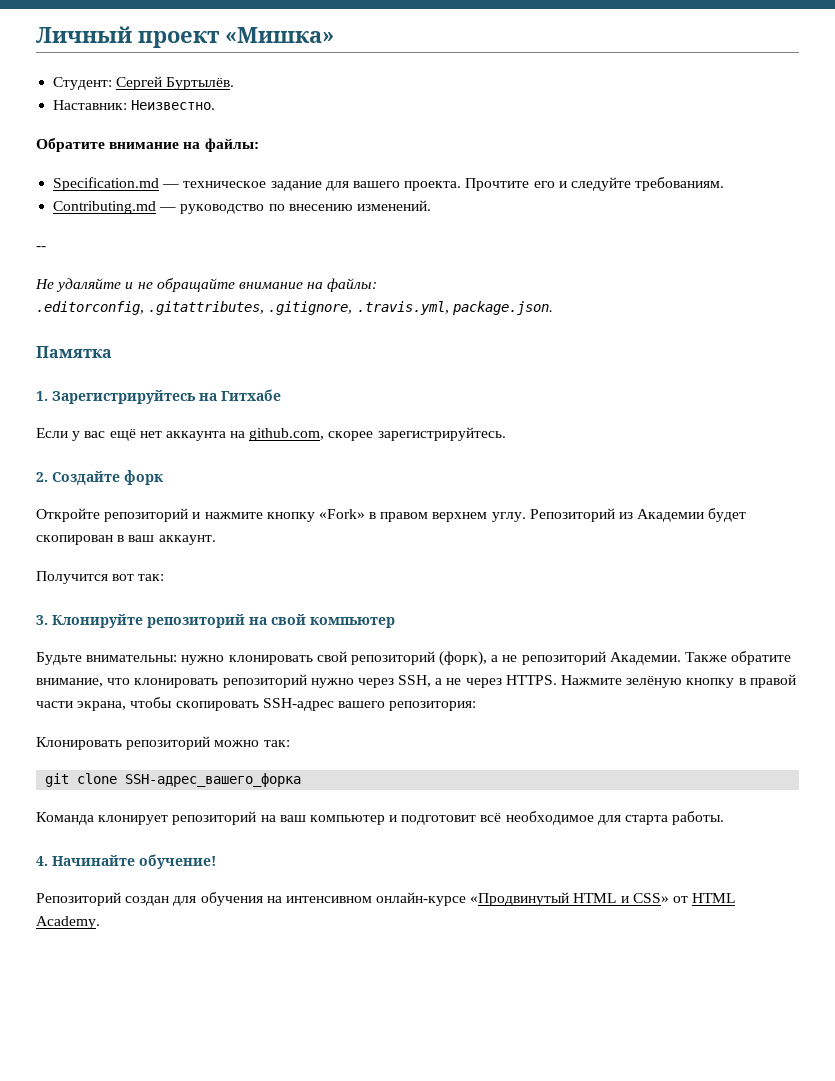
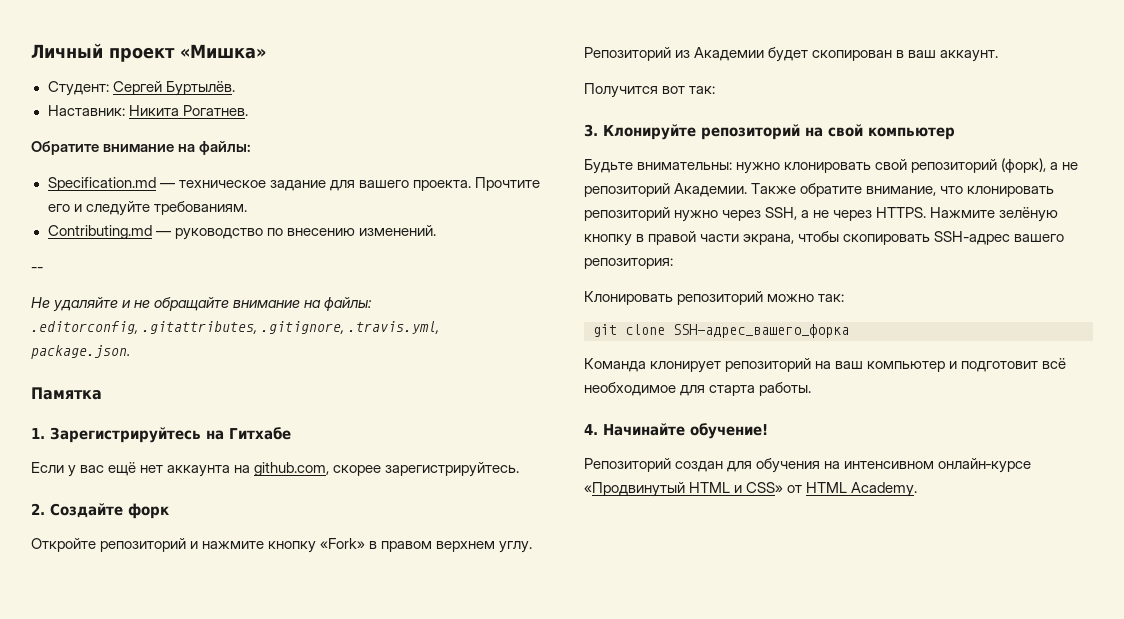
[131,100,216,110] Неизвестно. -> [128,105,248,116] Никита Рогатнев.

